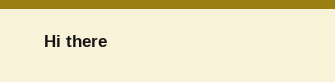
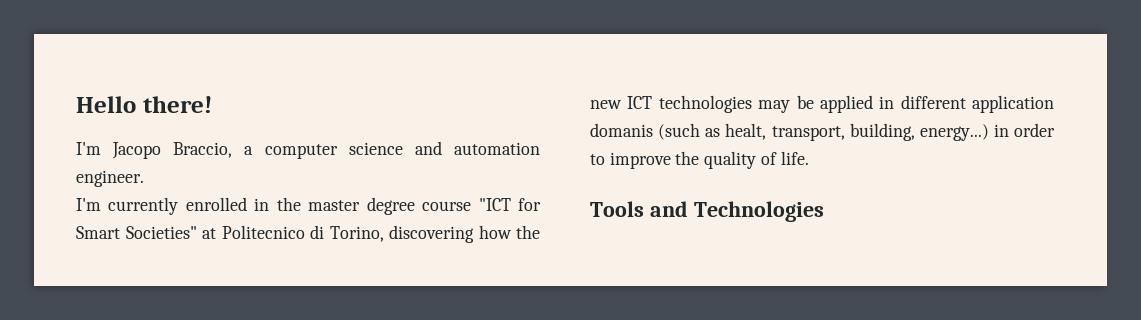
[44,35,107,47] Hi there -> [76,96,212,113] [76,141,540,159] [76,170,144,187] [76,197,542,215] [76,225,540,243] [590,95,1054,113] [590,123,1055,141] [590,151,809,169] [590,201,824,222] Hello there! // I'm Jacopo Braccio, a computer science and automation engineer. // I'm currently enrolled in the master degree course "ICT for Smart Societies" at Politecnico di Torino, discovering how the new ICT technologies may be applied in different application domanis (such as healt, transport, building, energy...) in order to improve the quality of life. // Tools and Technologies

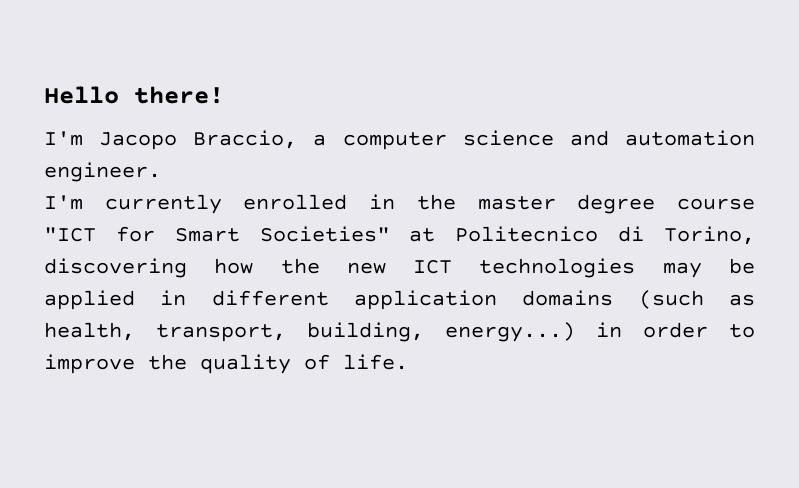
[590,123,653,137] domanis -> [522,290,614,306] domains
[725,123,767,140] healt, -> [44,322,135,341] health,
[590,201,824,222] // Tools and Technologies -> (408, 362) none

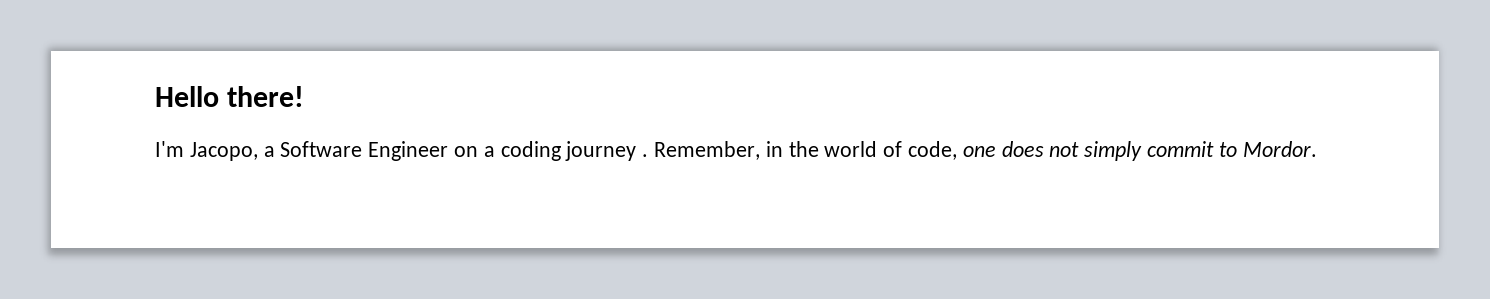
[99,130,755,150] [44,162,161,182] [44,194,755,214] [44,226,755,245] [44,258,755,278] [44,290,755,310] [44,322,755,342] [44,354,408,374] Jacopo Braccio, a computer science and automation engineer. // I'm currently enrolled in the master degree course "ICT for Smart Societies" at Politecnico di Torino, discovering how the new ICT technologies may be applied in different application domains (such as health, transport, building, energy...) in order to improve the quality of life. -> [189,141,1317,161] Jacopo, a Software Engineer on a coding journey . Remember, in the world of code, one does not simply commit to Mordor.

